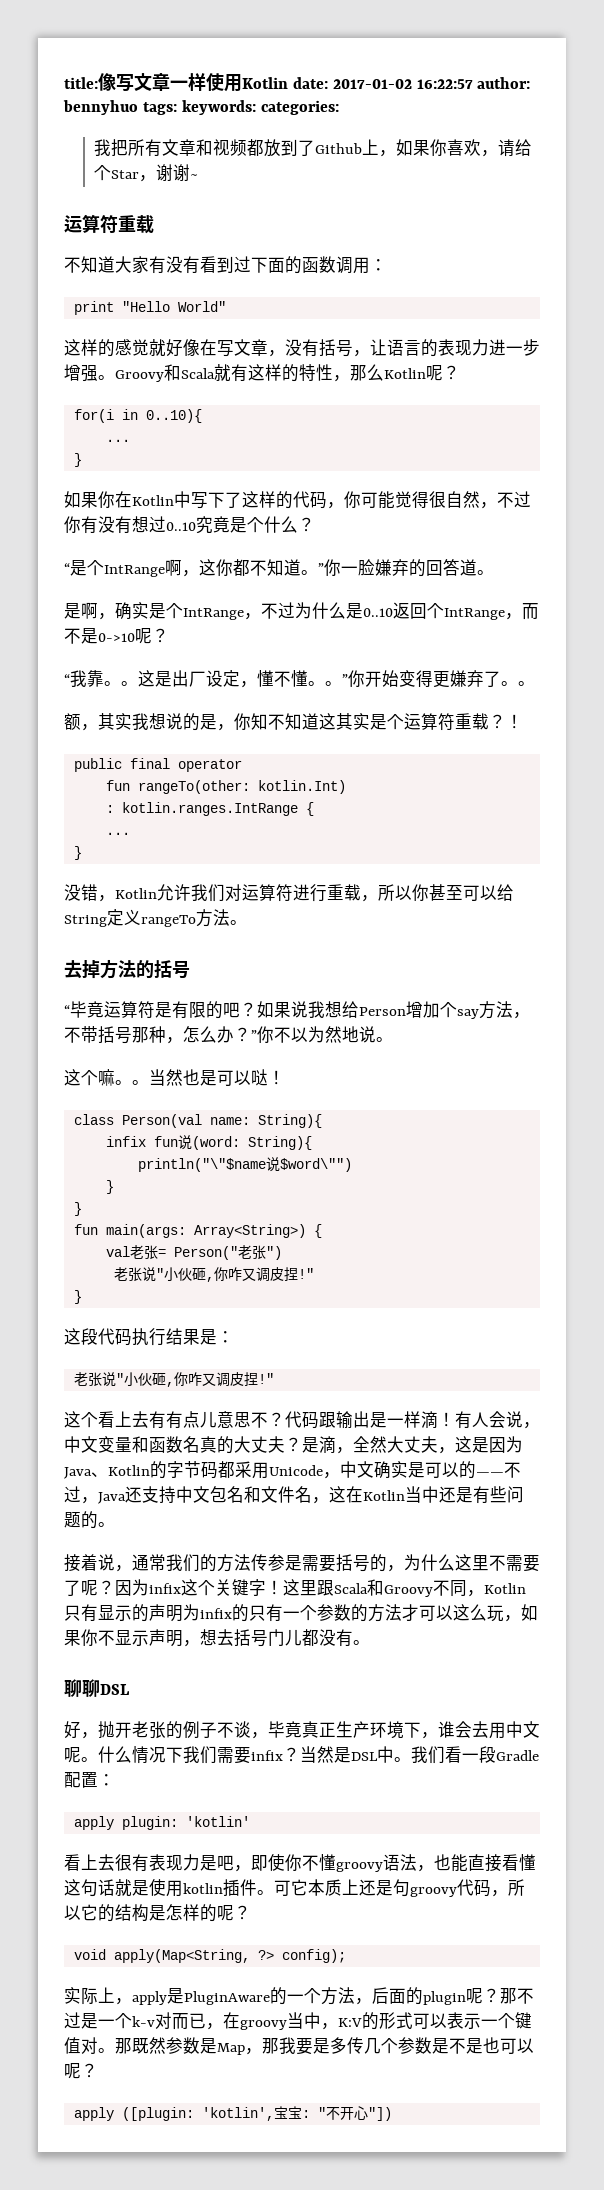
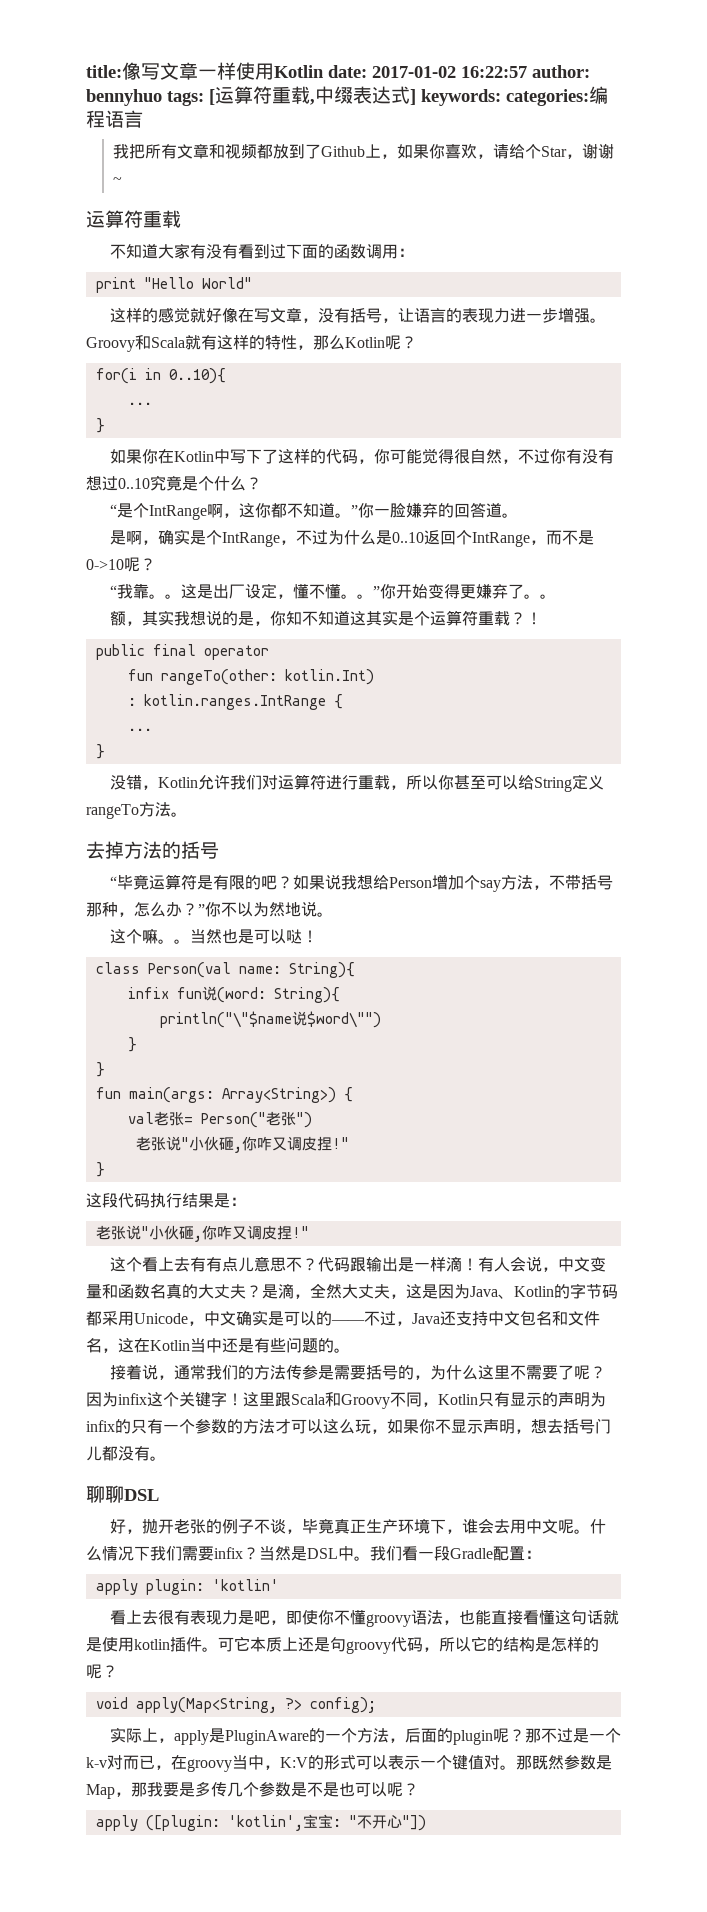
(177, 108) none -> [209,86,416,105] [运算符重载,中缀表达式]
(339, 107) none -> [589,86,608,104] [86,110,143,128] 编程语言

